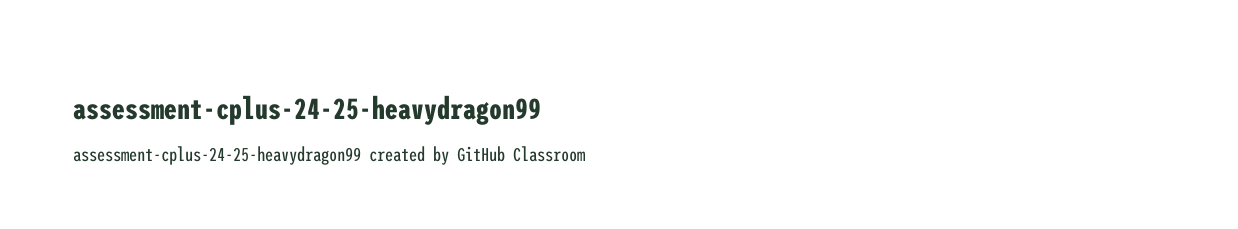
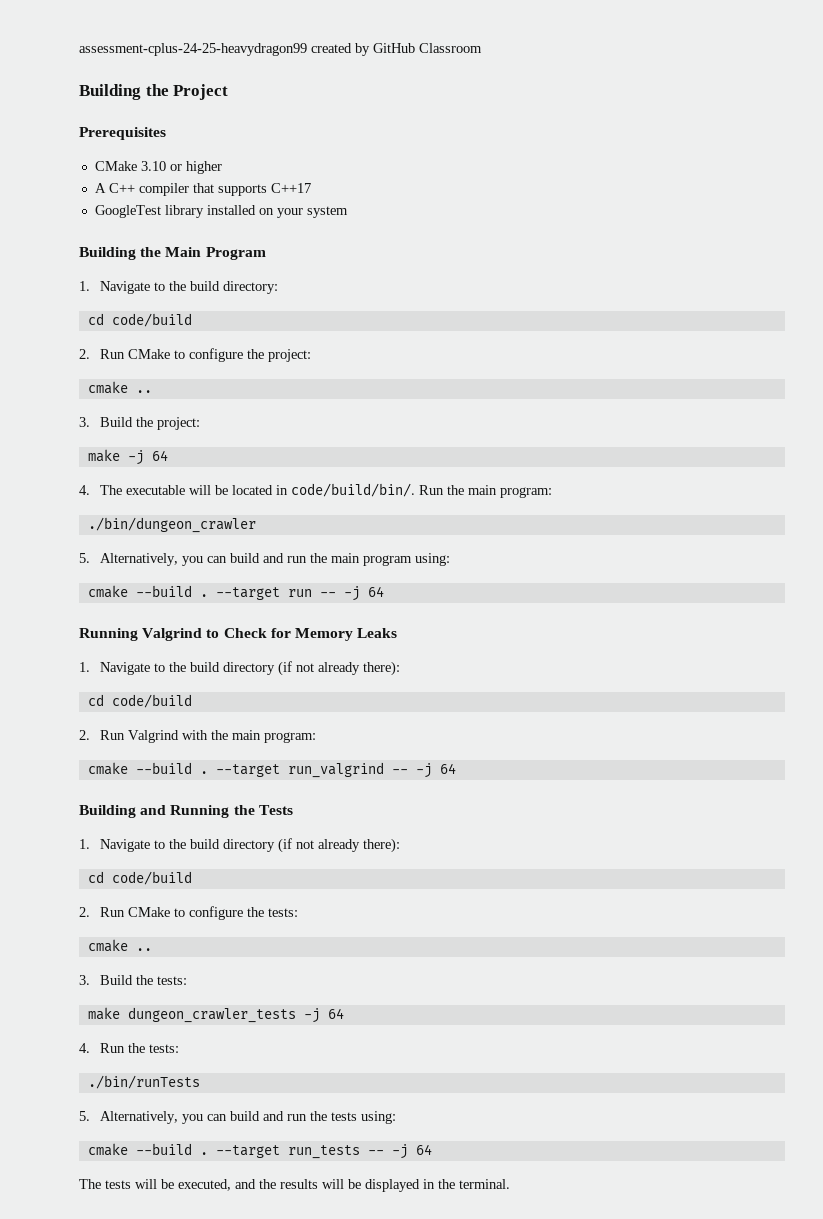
[73,95,541,125] [73,146,361,165] assessment-cplus-24-25-heavydragon99 // assessment-cplus-24-25-heavydragon99 -> [79,43,307,56] assessment-cplus-24-25-heavydragon99
(585, 154) none -> [79,84,229,100] [79,127,166,140] [94,161,222,174] [94,183,311,196] [94,205,348,218] [79,247,266,260] [79,281,279,294] [87,313,192,327] [79,348,312,362] [87,381,152,394] [79,417,201,430] [87,449,168,465] [79,483,553,498] [87,517,256,533] [79,553,451,566] [87,585,384,601] [79,628,398,641] [79,661,401,676] [87,694,192,708] [79,730,317,743] [87,762,456,778] [79,805,293,818] [79,838,401,853] [87,871,192,885] [79,906,299,920] [87,939,152,952] [79,975,188,985] [87,1007,344,1023] [79,1043,180,1053] [87,1075,200,1089] [79,1111,397,1124] [87,1143,432,1159] [79,1179,510,1192] // Building the Project // Prerequisites // CMake 3.10 or higher // A C++ compiler that supports C++17 // GoogleTest library installed on your system // Building the Main Program // 1. Navigate to the build directory: // cd code/build // 2. Run CMake to configure the project: // cmake .. // 3. Build the project: // make -j 64 // 4. The executable will be located in code/build/bin/. Run the main program: // ./bin/dungeon_crawler // 5. Alternatively, you can build and run the main program using: // cmake --build . --target run -- -j 64 // Running Valgrind to Check for Memory Leaks // 1. Navigate to the build directory (if not already there): // cd code/build // 2. Run Valgrind with the main program: // cmake --build . --target run_valgrind -- -j 64 // Building and Running the Tests // 1. Navigate to the build directory (if not already there): // cd code/build // 2. Run CMake to configure the tests: // cmake .. // 3. Build the tests: // make dungeon_crawler_tests -j 64 // 4. Run the tests: // ./bin/runTests // 5. Alternatively, you can build and run the tests using: // cmake --build . --target run_tests -- -j 64 // The tests will be executed, and the results will be displayed in the terminal.

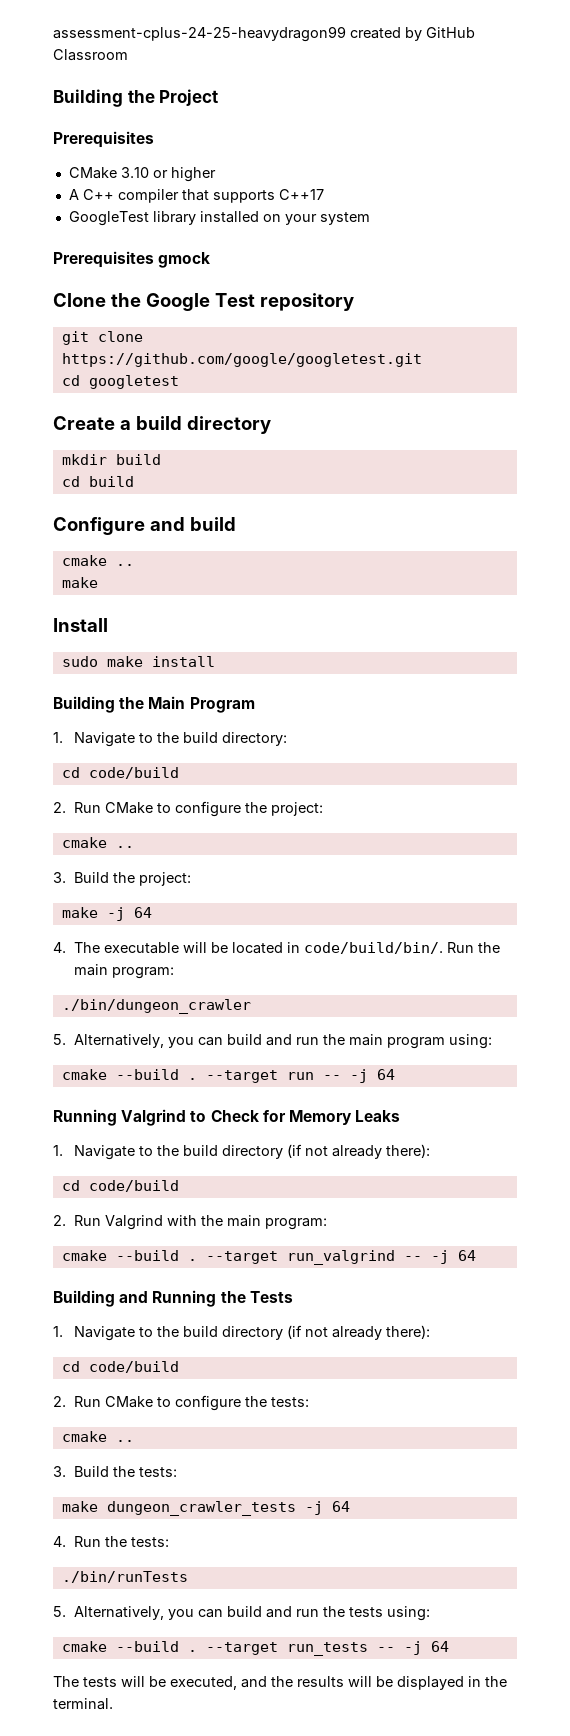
(348, 212) none -> [53,251,211,268] [53,293,354,311] [61,331,143,345] [61,353,422,367] [61,375,179,389] [53,416,271,434] [61,454,161,465] [61,476,134,487] [53,517,236,535] [61,555,134,566] [61,577,98,588] [53,618,108,632] [61,656,215,667] // Prerequisites gmock // Clone the Google Test repository // git clone https://github.com/google/googletest.git // cd googletest // Create a build directory // mkdir build // cd build // Configure and build // cmake .. // make // Install // sudo make install

